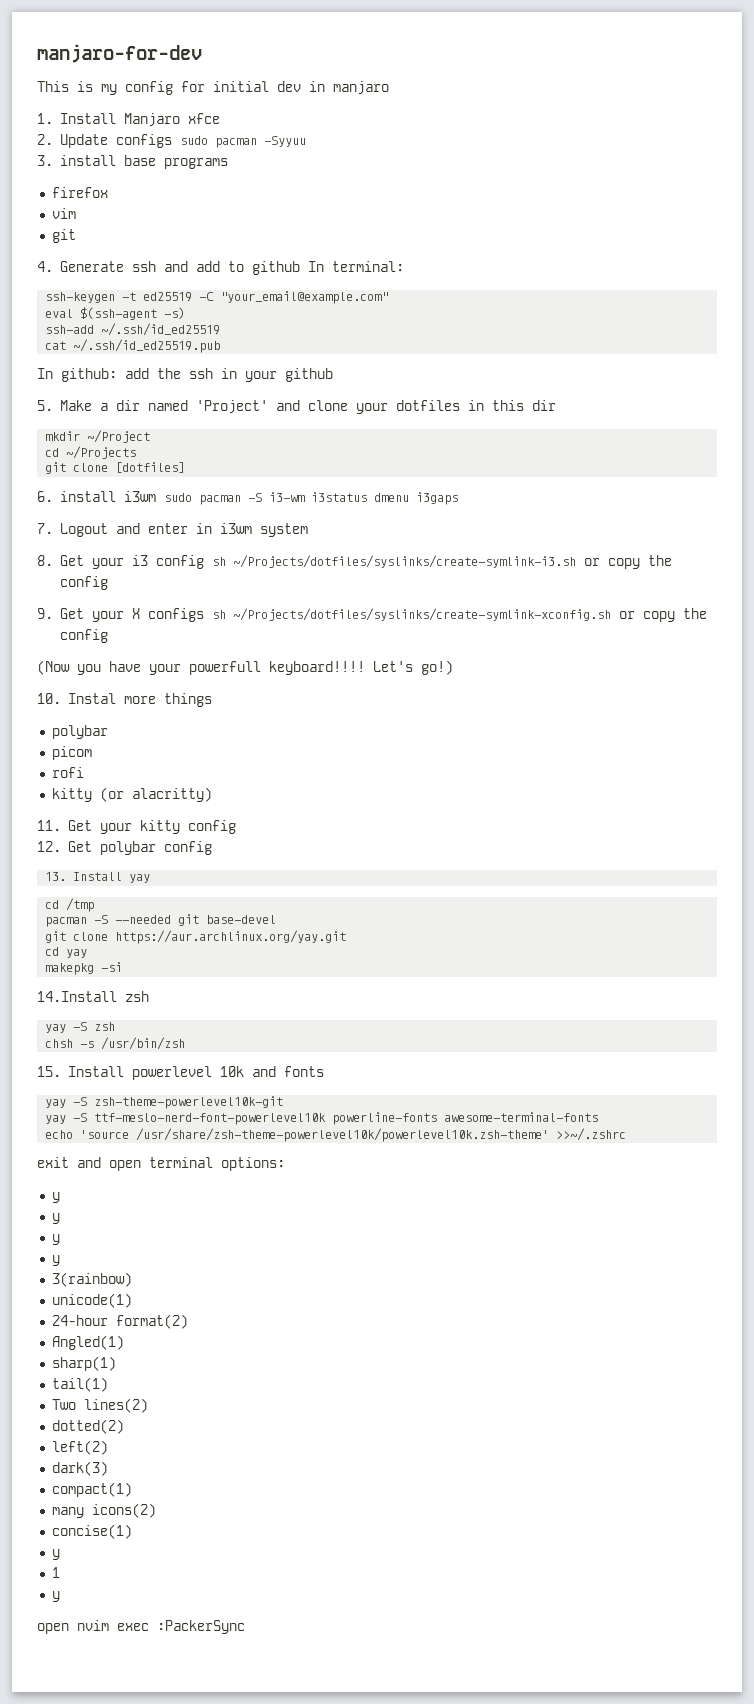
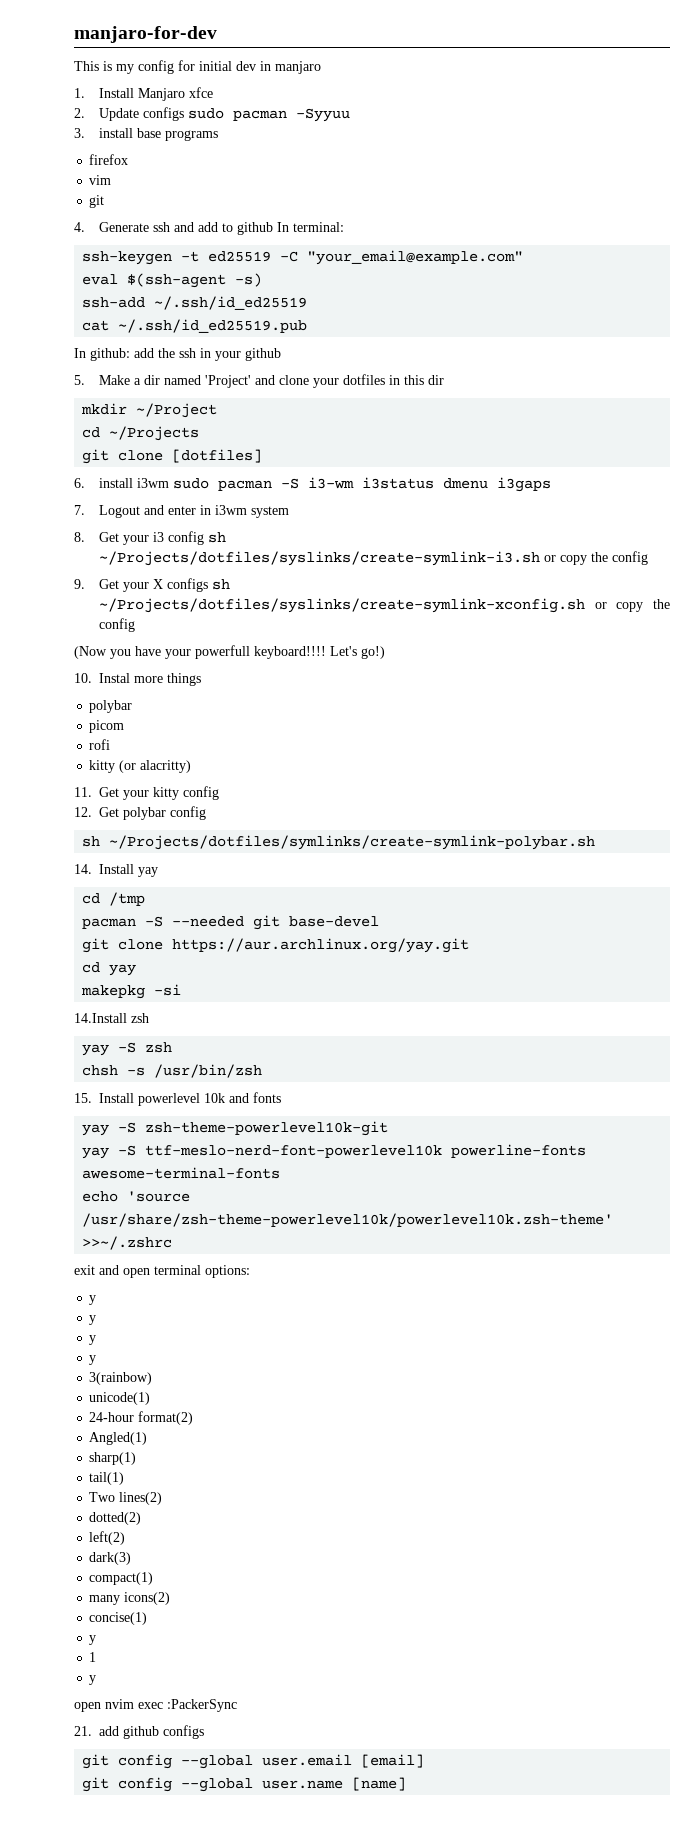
[45,872,67,881] 13. -> [82,835,596,850] [74,864,92,874] sh ~/Projects/dotfiles/symlinks/create-symlink-polybar.sh // 14.
(245, 1627) none -> [74,1725,204,1739] [82,1754,425,1769] [82,1777,407,1792] // 21. add github configs // git config --global user.email [email] // git config --global user.name [name]

